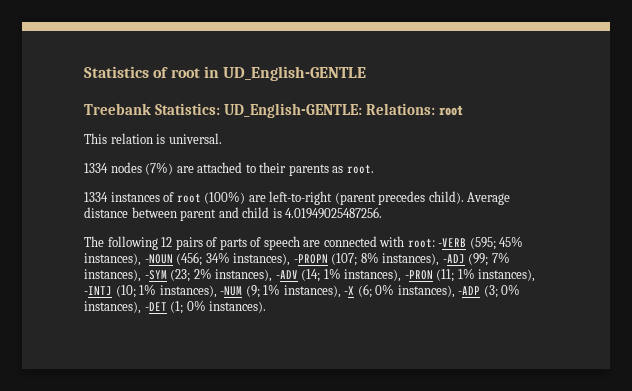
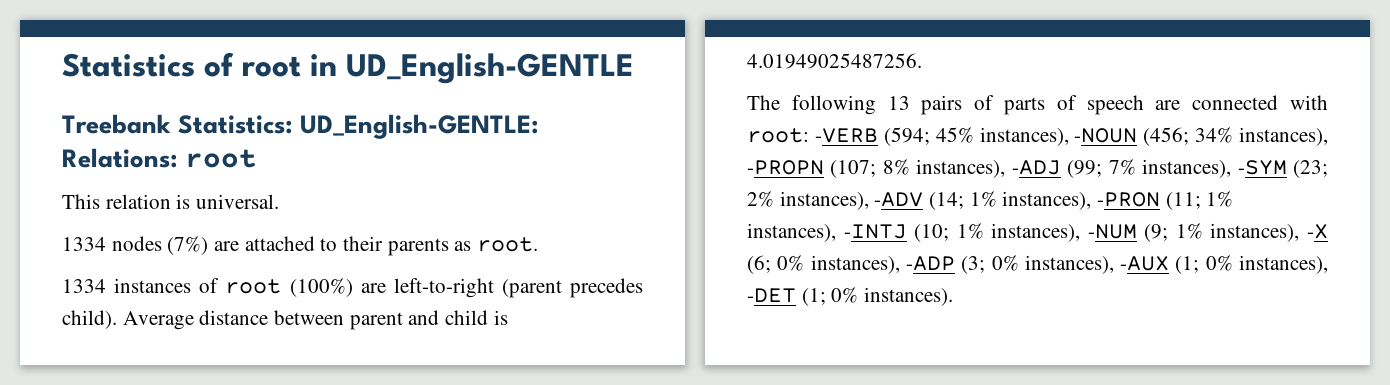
[161,237,173,247] 12 -> [887,96,910,110] 13
[469,237,496,250] (595; -> [883,127,930,146] (594;
(141, 307) none -> [1120,255,1328,274] -AUX (1; 0% instances),

